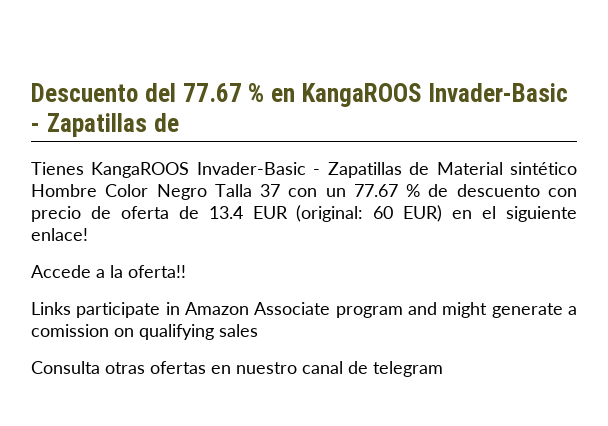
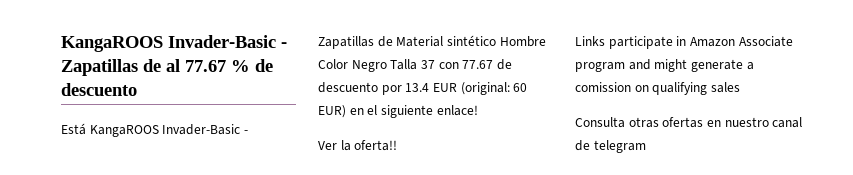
[31,83,568,107] [31,113,179,137] [31,162,84,175] Descuento del 77.67 % en KangaROOS Invader-Basic - Zapatillas de // Tienes -> [61,35,287,52] [61,59,273,76] [61,83,137,96] [61,123,86,135] KangaROOS Invader-Basic - Zapatillas de al 77.67 % de descuento // Está
[325,184,577,197] [31,206,199,222] un 77.67 % de descuento con precio de oferta de -> [462,59,512,70] [318,82,402,95] 77.67 de descuento por
[31,265,105,278] Accede a -> [318,141,337,150] Ver

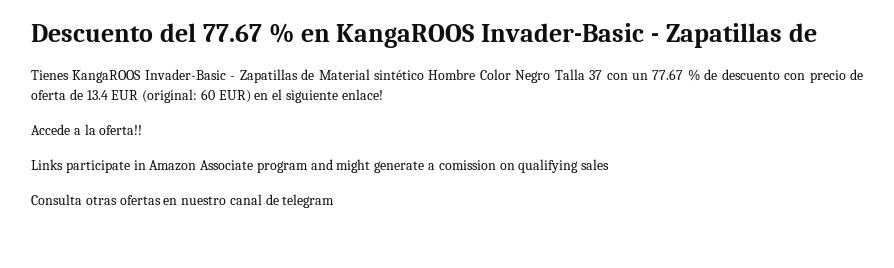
[61,35,287,52] [61,59,273,76] [61,83,137,96] [61,123,86,135] KangaROOS Invader-Basic - Zapatillas de al 77.67 % de descuento // Está -> [31,23,817,48] [31,70,69,80] Descuento del 77.67 % en KangaROOS Invader-Basic - Zapatillas de // Tienes
[462,59,512,70] [318,82,402,95] 77.67 de descuento por -> [632,69,864,83] [31,89,83,100] un 77.67 % de descuento con precio de oferta de
[318,141,337,150] Ver -> [31,124,81,135] Accede a

